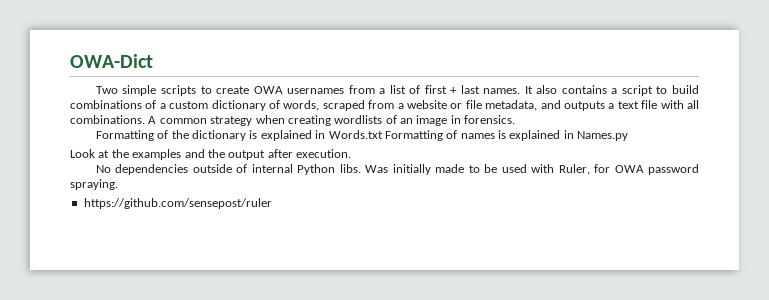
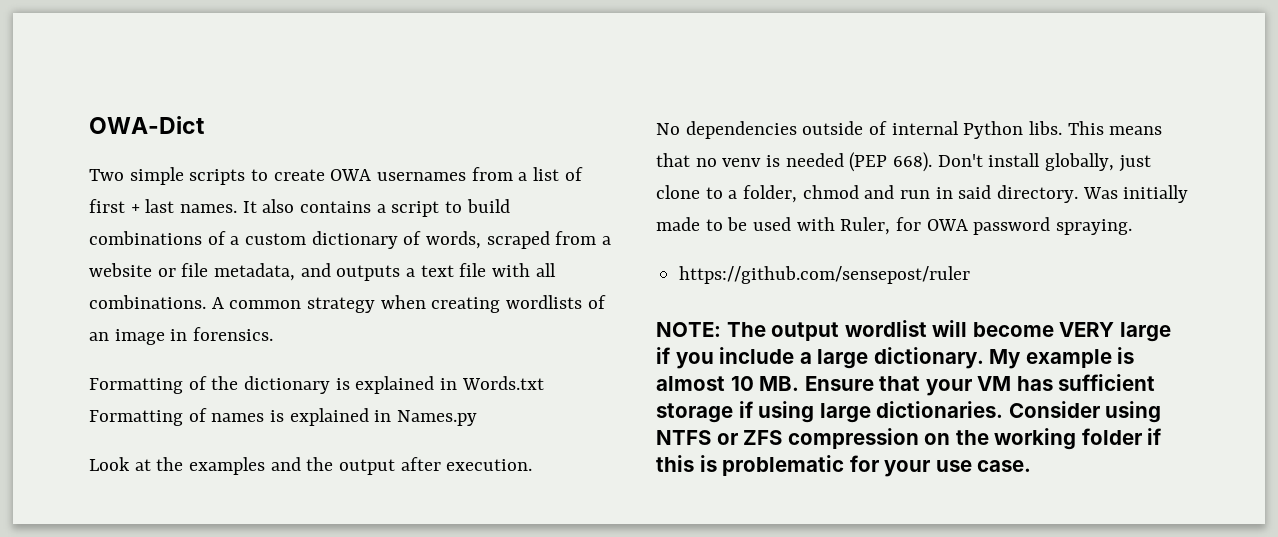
(361, 168) none -> [1067,121,1163,135] [656,152,1151,172] [656,185,1079,203] This means that no venv is needed (PEP 668). Don't install globally, just clone to a folder, chmod and run in said directory.
(272, 203) none -> [656,320,1171,342] [656,347,1135,369] [656,374,1156,396] [656,401,1162,423] [656,428,1162,450] [656,455,1032,477] // NOTE: The output wordlist will become VERY large if you include a large dictionary. My example is almost 10 MB. Ensure that your VM has sufficient storage if using large dictionaries. Consider using NTFS or ZFS compression on the working folder if this is problematic for your use case.

